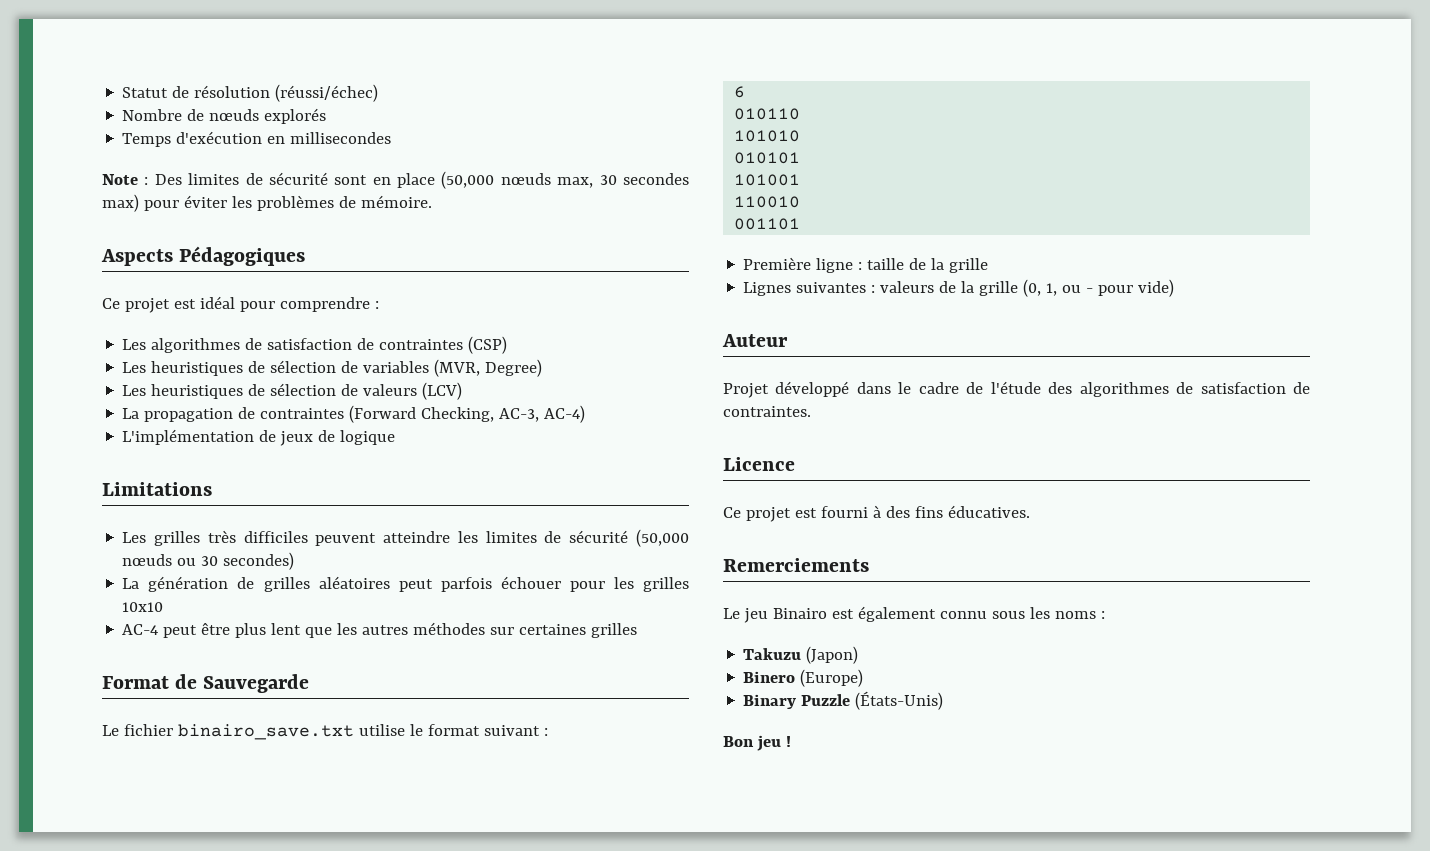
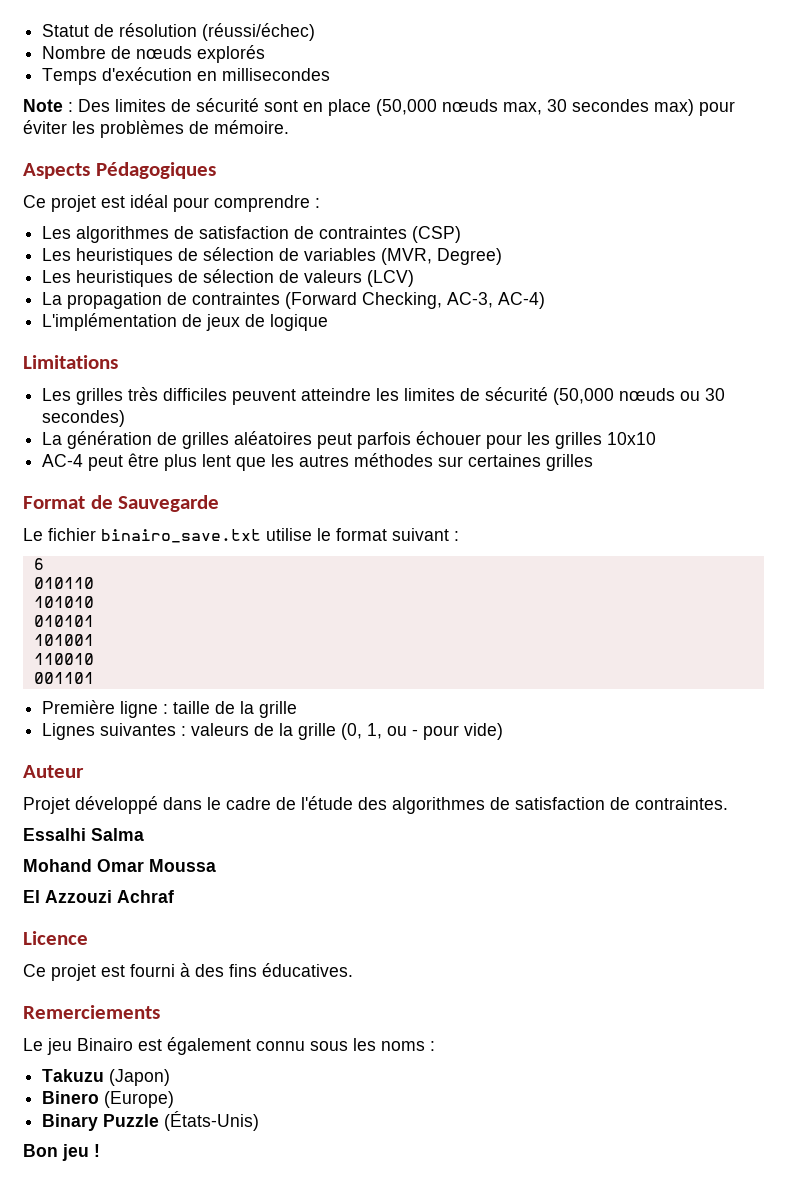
(811, 411) none -> [23,828,144,841] [23,859,216,872] [23,890,174,903] // Essalhi Salma // Mohand Omar Moussa // El Azzouzi Achraf

